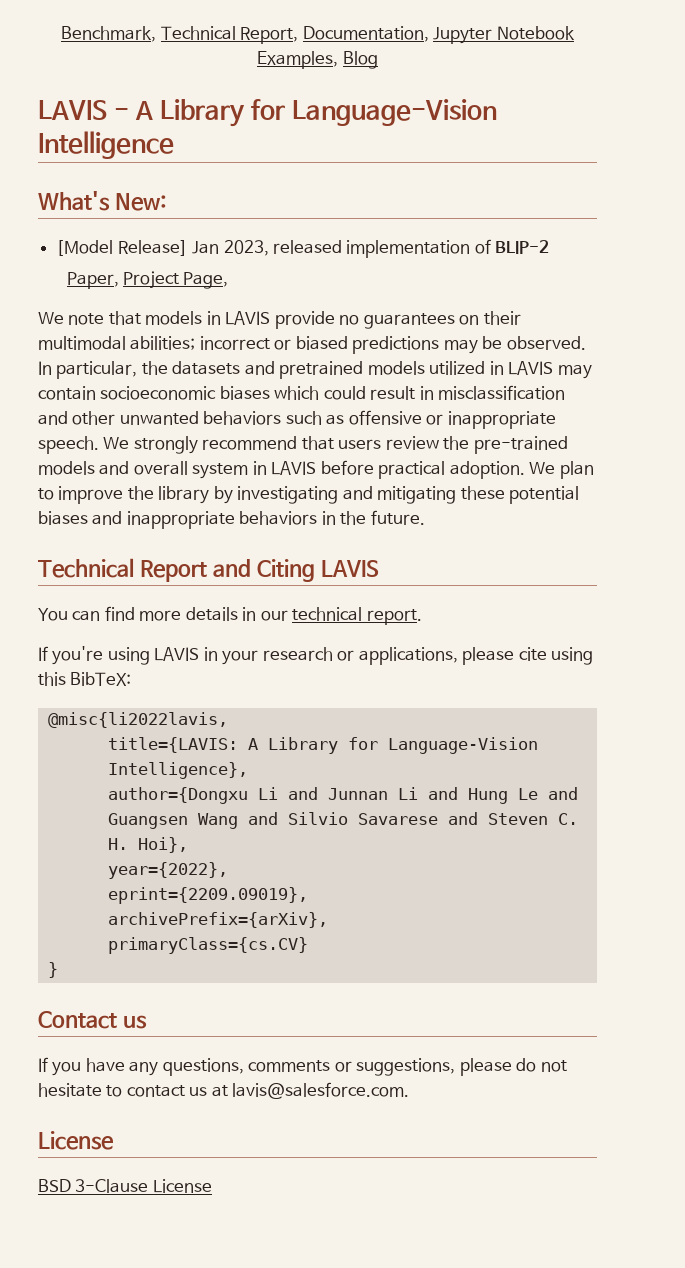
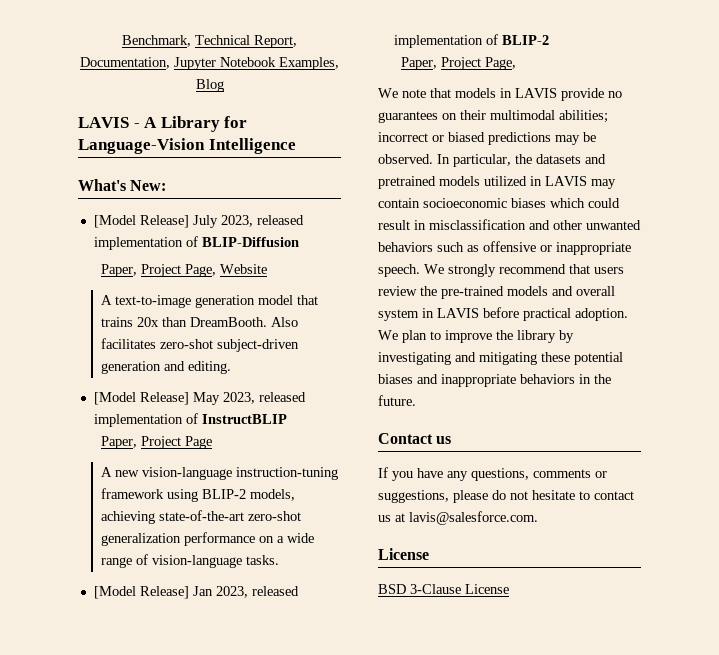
(167, 202) none -> [93,215,304,228] [93,236,299,250] [100,264,267,277] [100,295,318,308] [100,317,298,327] [100,338,299,352] [100,361,231,374] [93,392,306,405] [93,413,287,427] [100,436,212,449] [100,467,338,480] [100,488,295,502] [100,510,301,524] [100,532,314,546] [100,554,279,568] // [Model Release] July 2023, released implementation of BLIP-Diffusion // Paper, Project Page, Website // A text-to-image generation model that trains 20x than DreamBooth. Also facilitates zero-shot subject-driven generation and editing. // [Model Release] May 2023, released implementation of InstructBLIP // Paper, Project Page // A new vision-language instruction-tuning framework using BLIP-2 models, achieving state-of-the-art zero-shot generalization performance on a wide range of vision-language tasks.
[38,558,379,582] [38,606,422,625] [38,646,594,665] [38,672,132,686] [47,712,228,728] [107,737,538,754] [107,762,248,779] [107,787,578,804] [107,812,578,829] [107,837,188,853] [107,862,228,879] [107,887,308,904] [107,912,328,928] [107,937,308,954] [47,962,58,978] // Technical Report and Citing LAVIS // You can find more details in our technical report. // If you're using LAVIS in your research or applications, please cite using this BibTeX: // @misc{li2022lavis, // title={LAVIS: A Library for Language-Vision Intelligence}, // author={Dongxu Li and Junnan Li and Hung Le and Guangsen Wang and Silvio Savarese and Steven C. H. Hoi}, // year={2022}, // eprint={2209.09019}, // archivePrefix={arXiv}, // primaryClass={cs.CV} // } -> (416, 400) none

